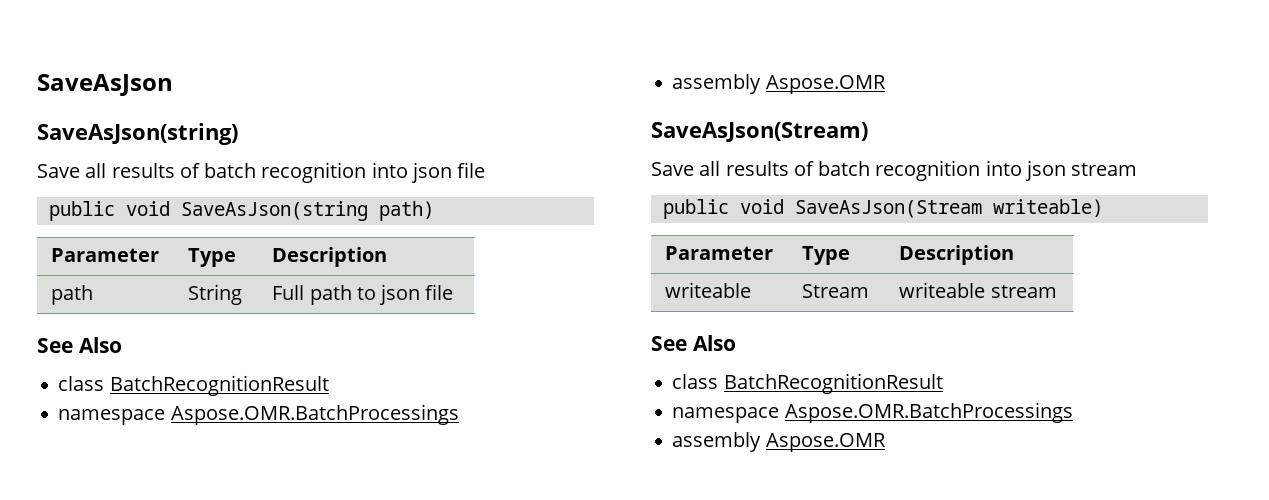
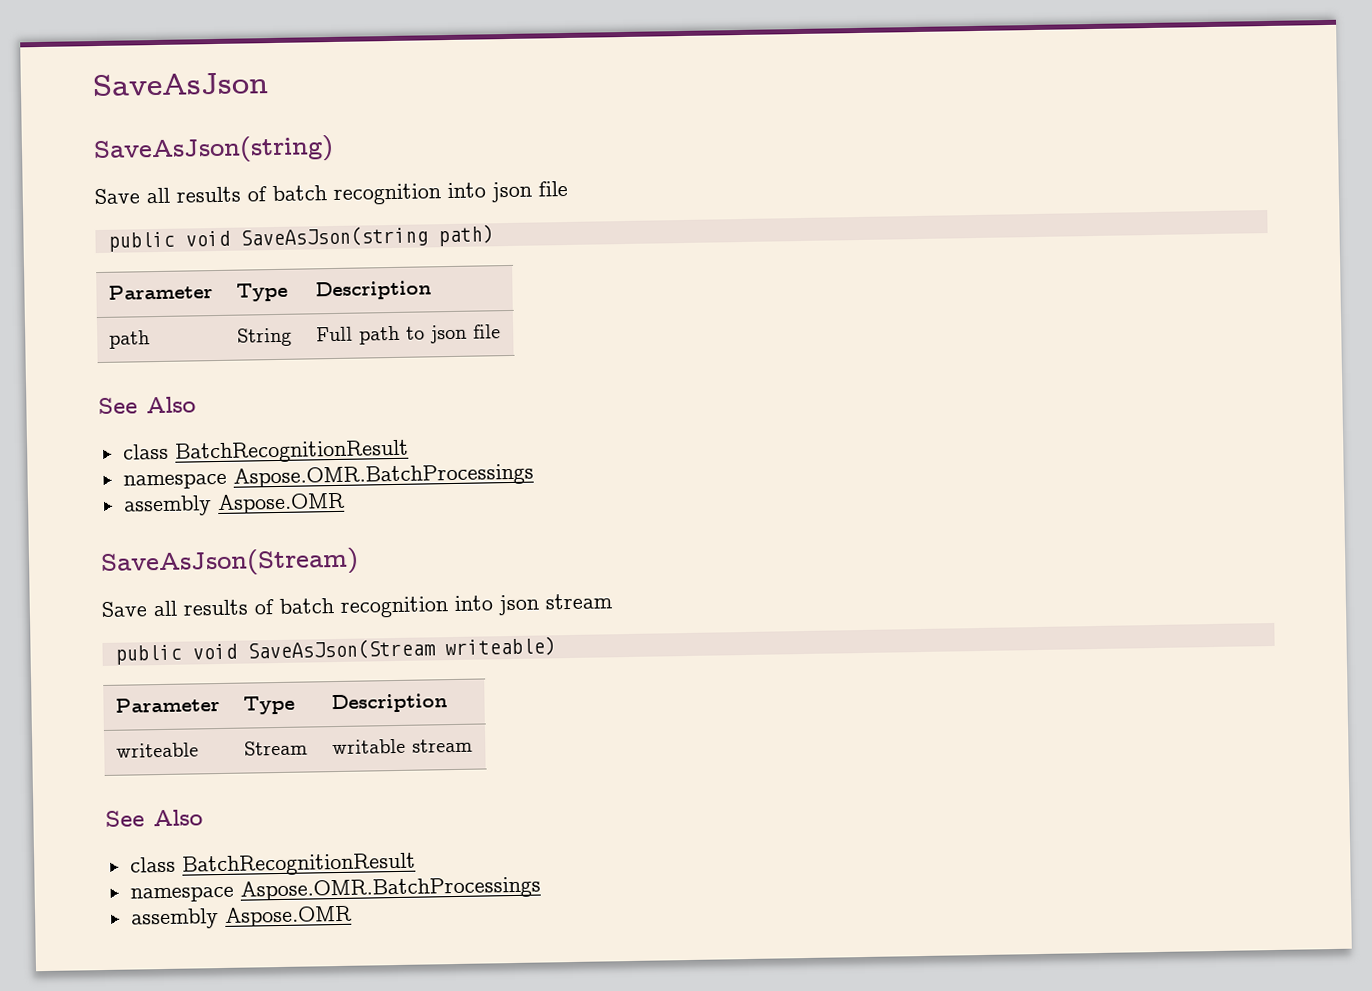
[899,282,986,298] writeable -> [331,738,406,755] writable

